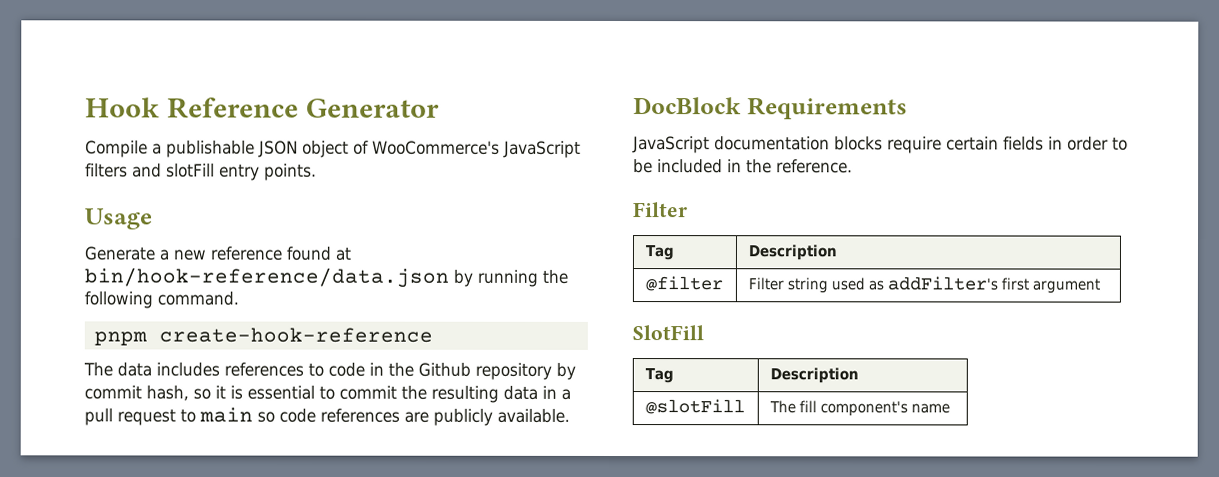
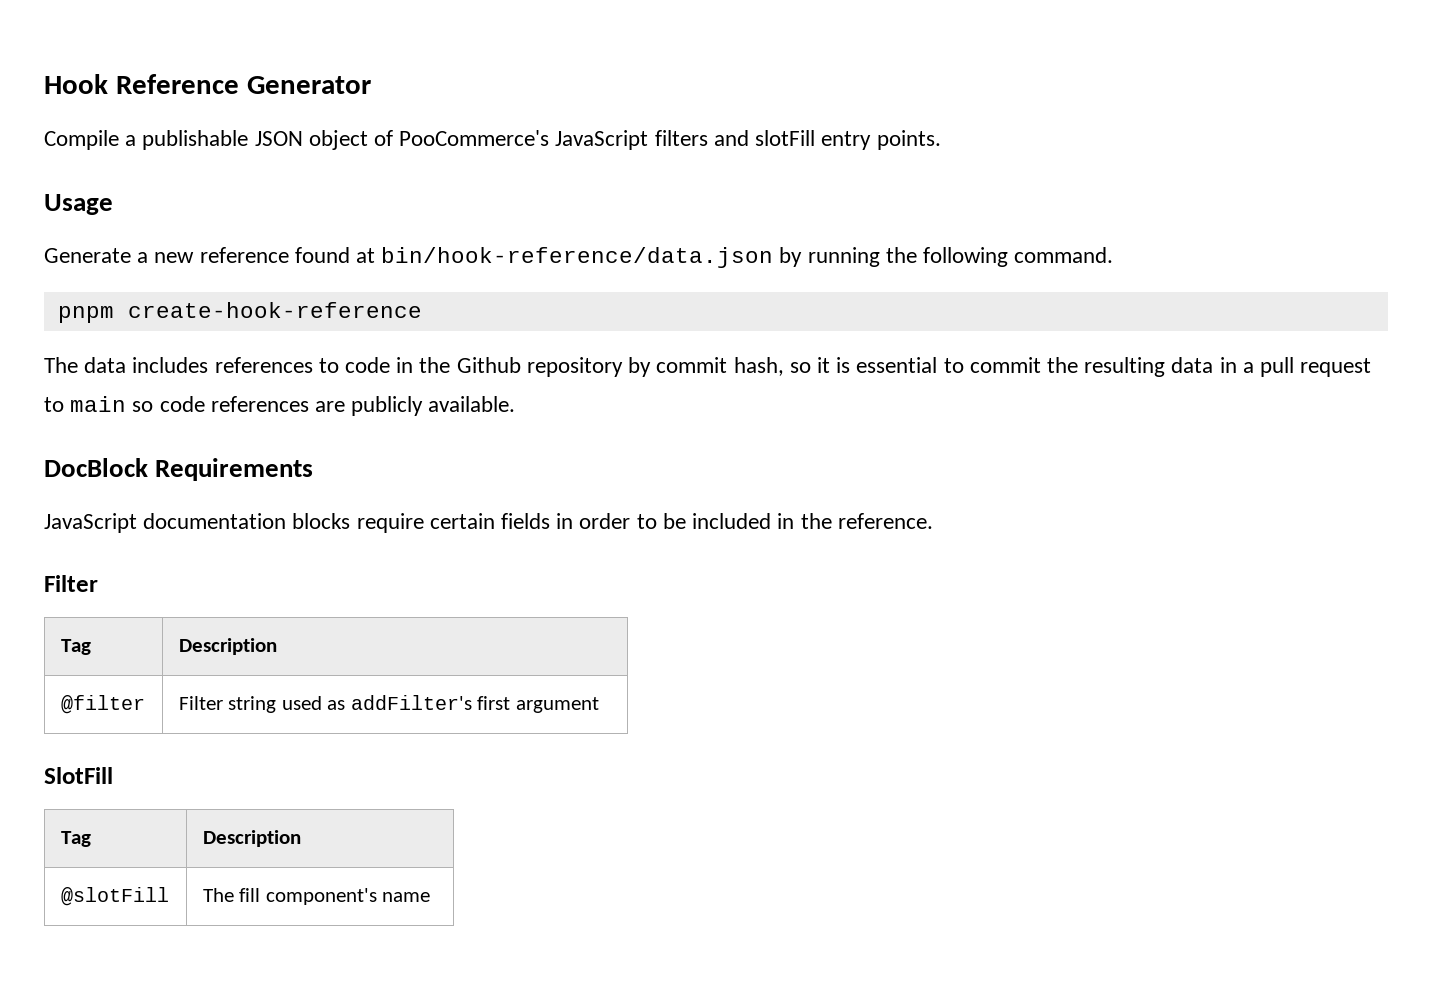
[372,140,500,155] WooCommerce's -> [399,130,550,146] PooCommerce's

